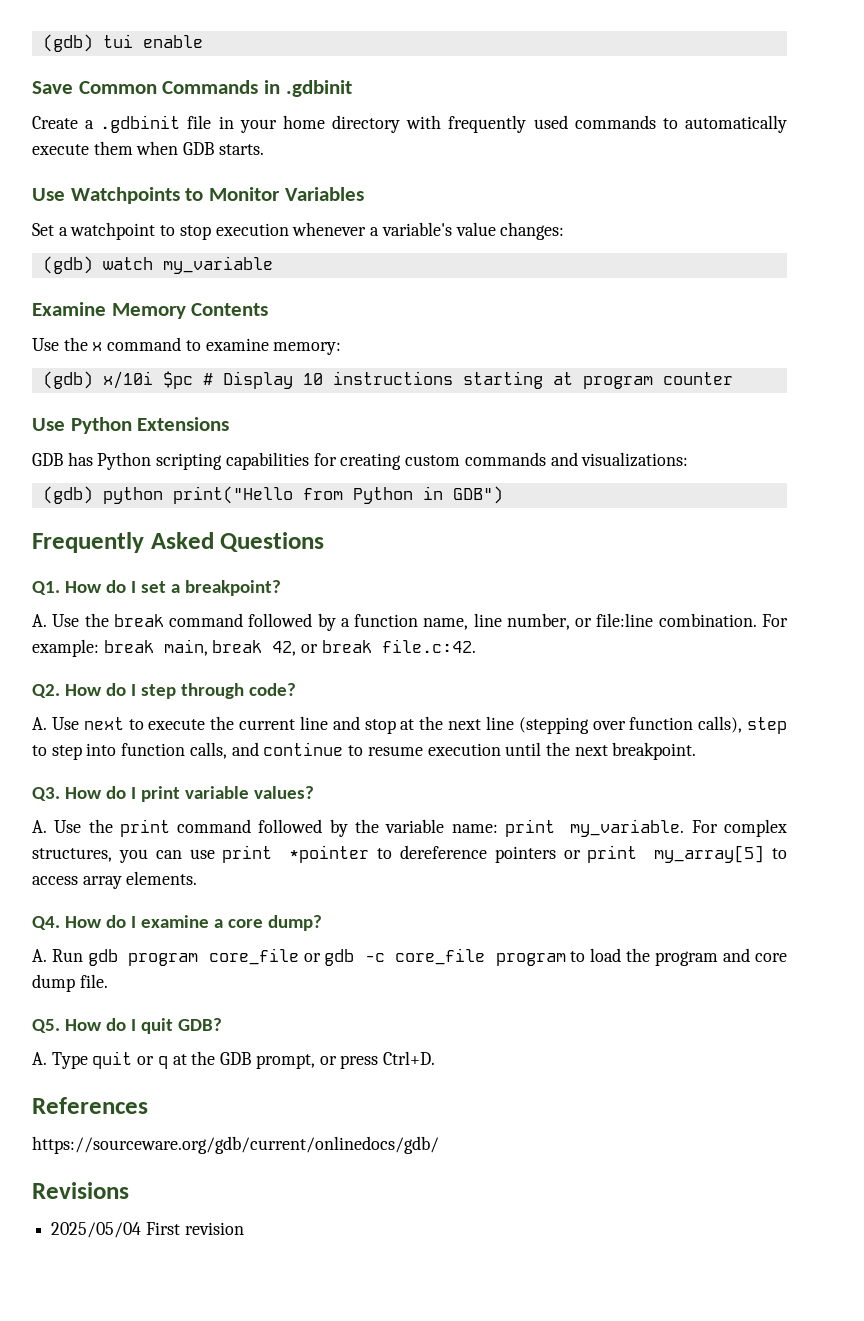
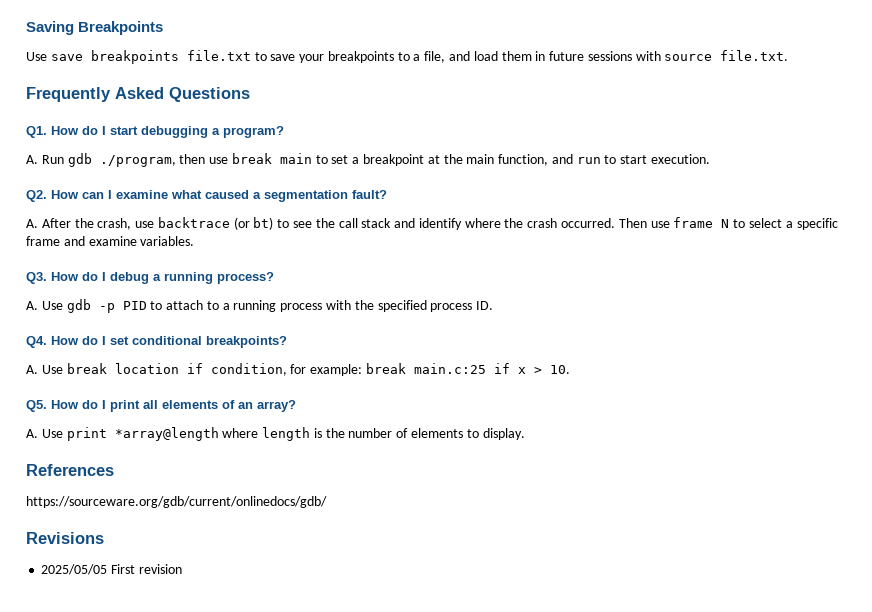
[42,34,203,52] [32,80,352,97] [32,115,787,133] [32,141,264,155] [32,187,364,204] [32,222,565,240] [42,256,273,274] [32,302,269,319] [32,337,342,355] [42,371,733,389] [32,417,230,434] [32,452,689,470] [42,486,503,504] (gdb) tui enable // Save Common Commands in .gdbinit // Create a .gdbinit file in your home directory with frequently used commands to automatically execute them when GDB starts. // Use Watchpoints to Monitor Variables // Set a watchpoint to stop execution whenever a variable's value changes: // (gdb) watch my_variable // Examine Memory Contents // Use the x command to examine memory: // (gdb) x/10i $pc # Display 10 instructions starting at program counter // Use Python Extensions // GDB has Python scripting capabilities for creating custom commands and visualizations: // (gdb) python print("Hello from Python in GDB") -> [26,21,164,35] [26,50,789,64] Saving Breakpoints // Use save breakpoints file.txt to save your breakpoints to a file, and load them in future sessions with source file.txt.
[140,580,281,596] [32,613,788,631] [32,639,476,657] [32,683,296,699] [32,716,787,734] [32,742,697,760] [32,786,314,802] [32,819,787,837] [32,845,788,863] [32,871,198,889] [32,915,322,931] [32,948,788,966] [32,974,108,992] [32,1018,222,1034] [32,1051,435,1069] set a breakpoint? // A. Use the break command followed by a function name, line number, or file:line combination. For example: break main, break 42, or break file.c:42. // Q2. How do I step through code? // A. Use next to execute the current line and stop at the next line (stepping over function calls), step to step into function calls, and continue to resume execution until the next breakpoint. // Q3. How do I print variable values? // A. Use the print command followed by the variable name: print my_variable. For complex structures, you can use print *pointer to dereference pointers or print my_array[5] to access array elements. // Q4. How do I examine a core dump? // A. Run gdb program core_file or gdb -c core_file program to load the program and core dump file. // Q5. How do I quit GDB? // A. Type quit or q at the GDB prompt, or press Ctrl+D. -> [110,126,284,138] [26,153,711,167] [26,190,387,202] [26,217,838,230] [26,236,195,246] [26,272,274,284] [26,299,494,313] [26,336,287,348] [26,363,570,376] [26,400,296,412] [26,427,525,441] start debugging a program? // A. Run gdb ./program, then use break main to set a breakpoint at the main function, and run to start execution. // Q2. How can I examine what caused a segmentation fault? // A. After the crash, use backtrace (or bt) to see the call stack and identify where the crash occurred. Then use frame N to select a specific frame and examine variables. // Q3. How do I debug a running process? // A. Use gdb -p PID to attach to a running process with the specified process ID. // Q4. How do I set conditional breakpoints? // A. Use break location if condition, for example: break main.c:25 if x > 10. // Q5. How do I print all elements of an array? // A. Use print *array@length where length is the number of elements to display.
[51,1222,142,1238] 2025/05/04 -> [41,564,108,575] 2025/05/05

